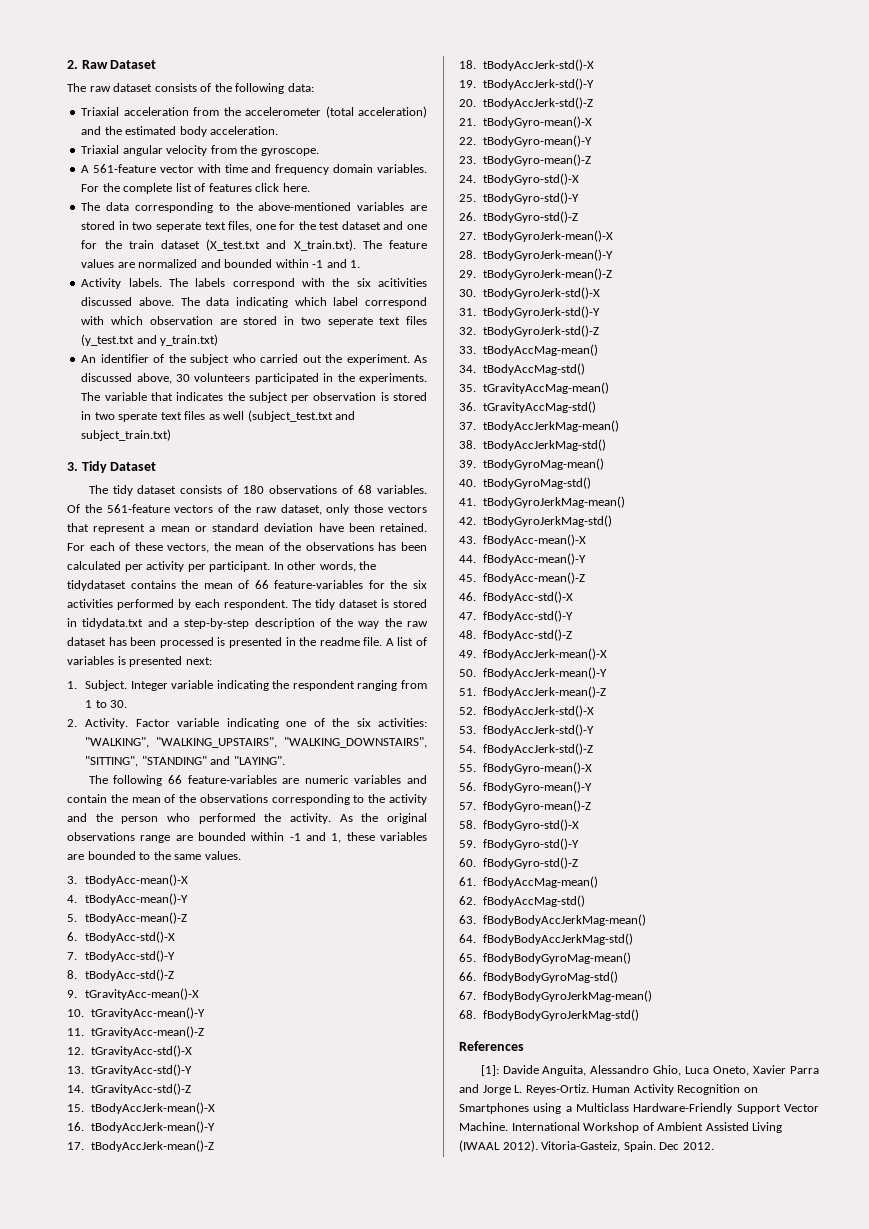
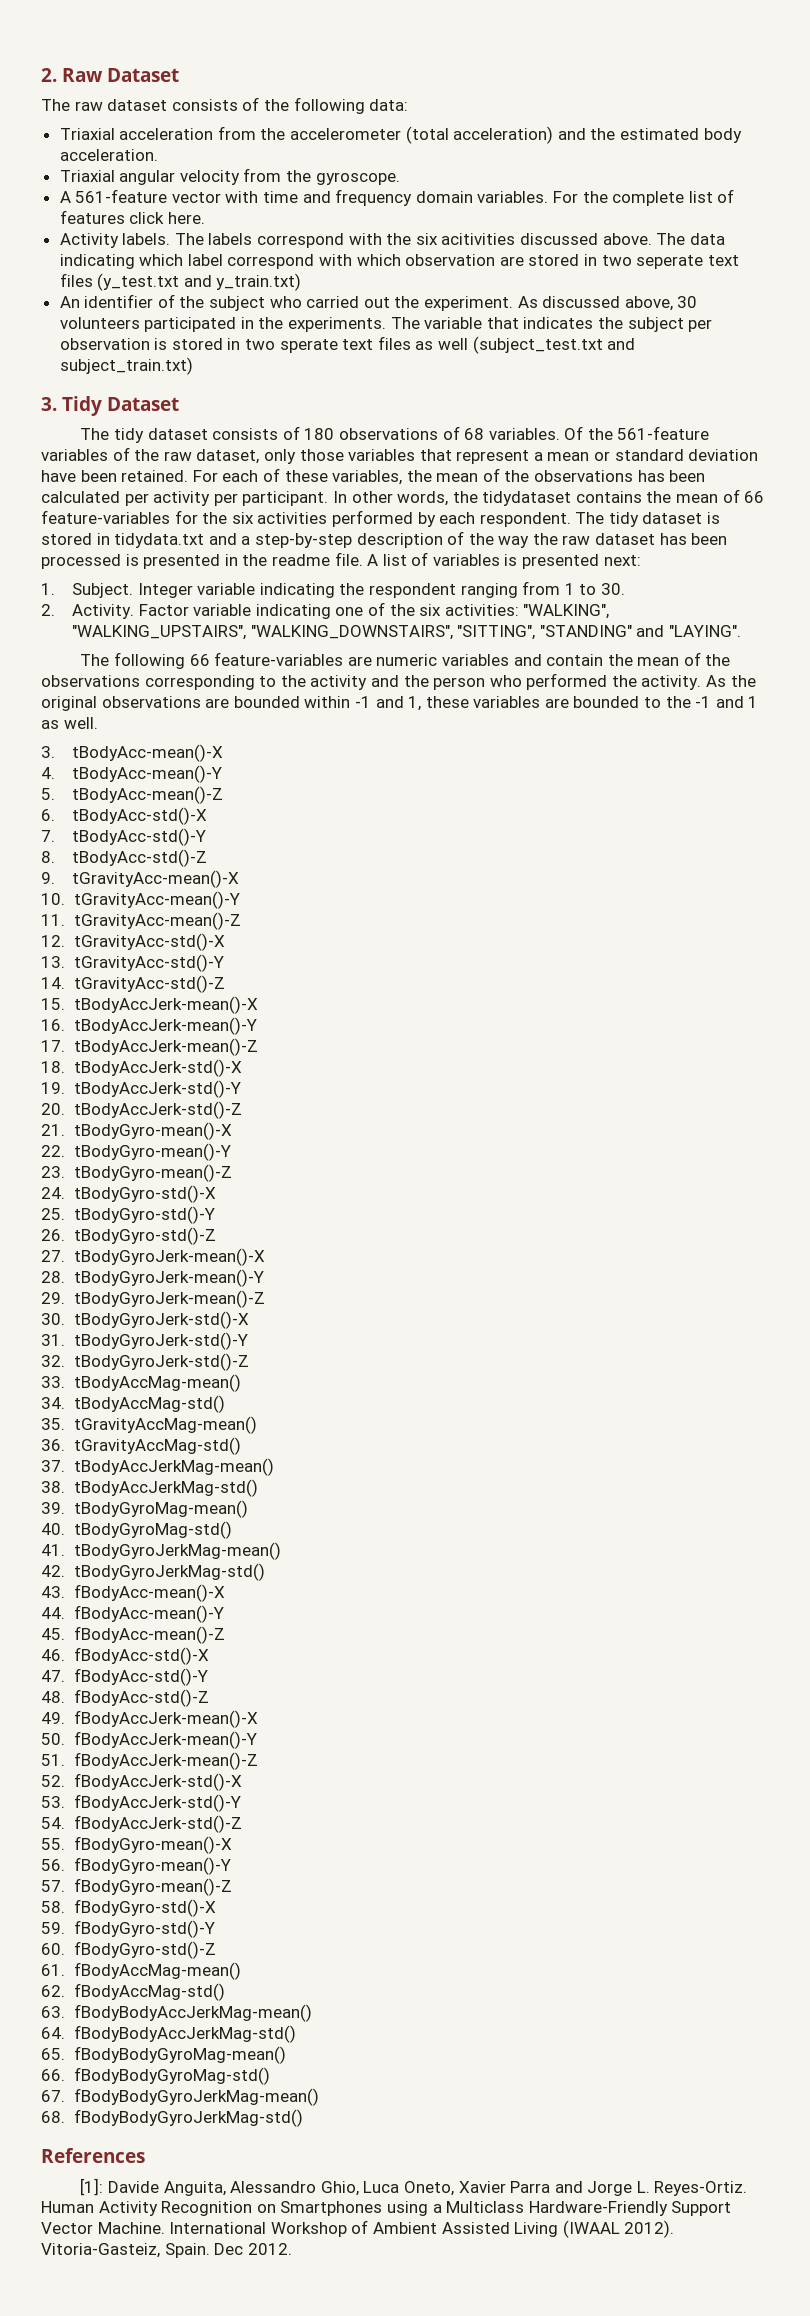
[81,202,427,213] [81,221,428,232] [81,239,427,251] [81,259,361,268] // The data corresponding to the above-mentioned variables are stored in two seperate text files, one for the test dataset and one for the train dataset (X_test.txt and X_train.txt). The feature values are normalized and bounded within -1 and 1. -> (205, 218) none
[174,505,214,513] vectors -> [41,449,108,461] variables
[388,505,428,513] vectors -> [348,449,416,461] variables
[167,543,210,553] vectors, -> [332,470,403,485] variables,
[140,835,171,843] range -> (201, 702) none
[174,851,241,860] same values. -> [695,696,759,708] [41,717,98,729] -1 and 1 as well.

